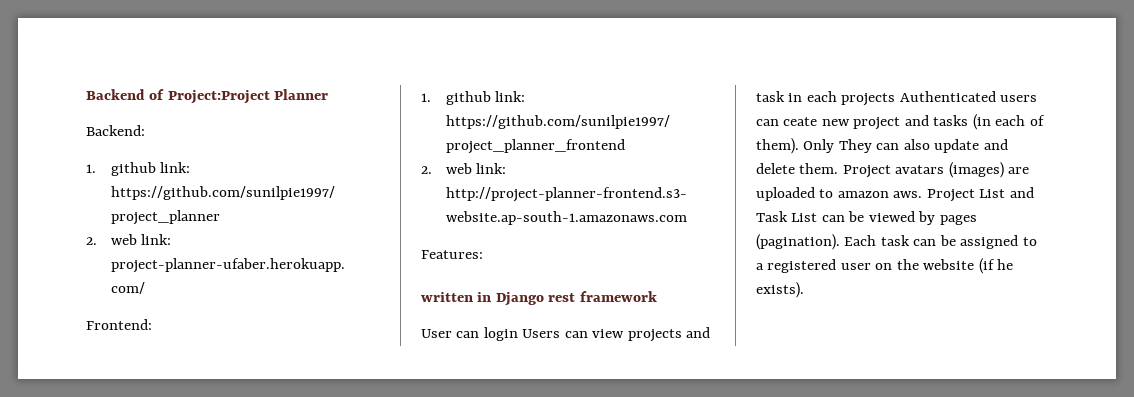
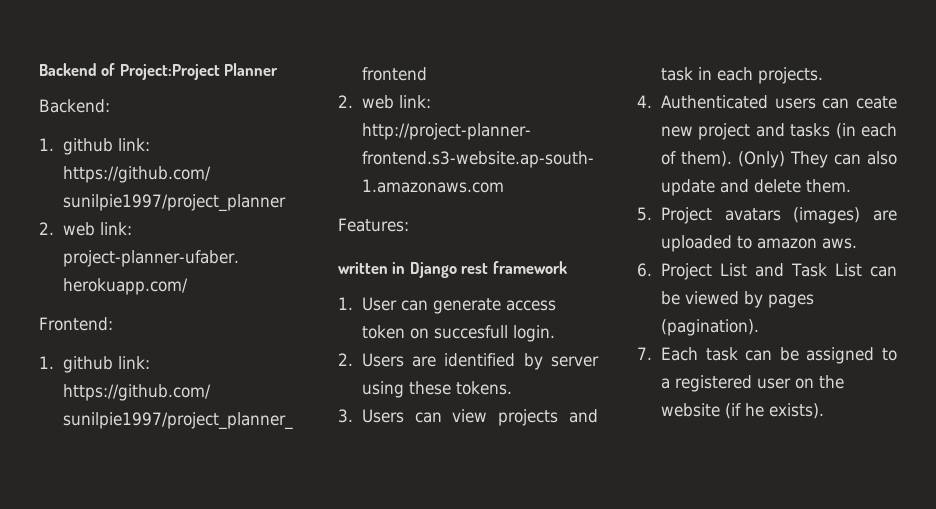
(657, 296) none -> [338,297,353,310] 1.
[483,327,518,341] login -> [432,298,556,314] [361,325,555,342] [338,353,599,370] [361,381,512,398] [338,409,353,423] generate access token on succesfull login. // 2. Users are identified by server using these tokens. // 3.
[841,93,896,106] projects -> [757,67,823,84] [637,95,652,108] projects. // 4.
[803,139,835,153] Only -> [737,151,785,168] (Only)
(839, 168) none -> [637,207,652,221] // 5.
(923, 194) none -> [637,263,652,277] // 6.
(840, 242) none -> [637,347,652,360] // 7.

